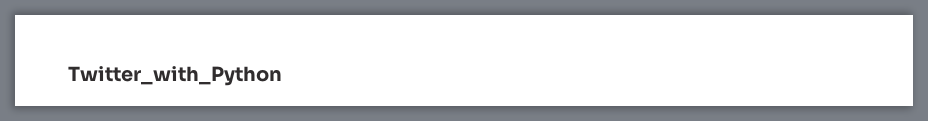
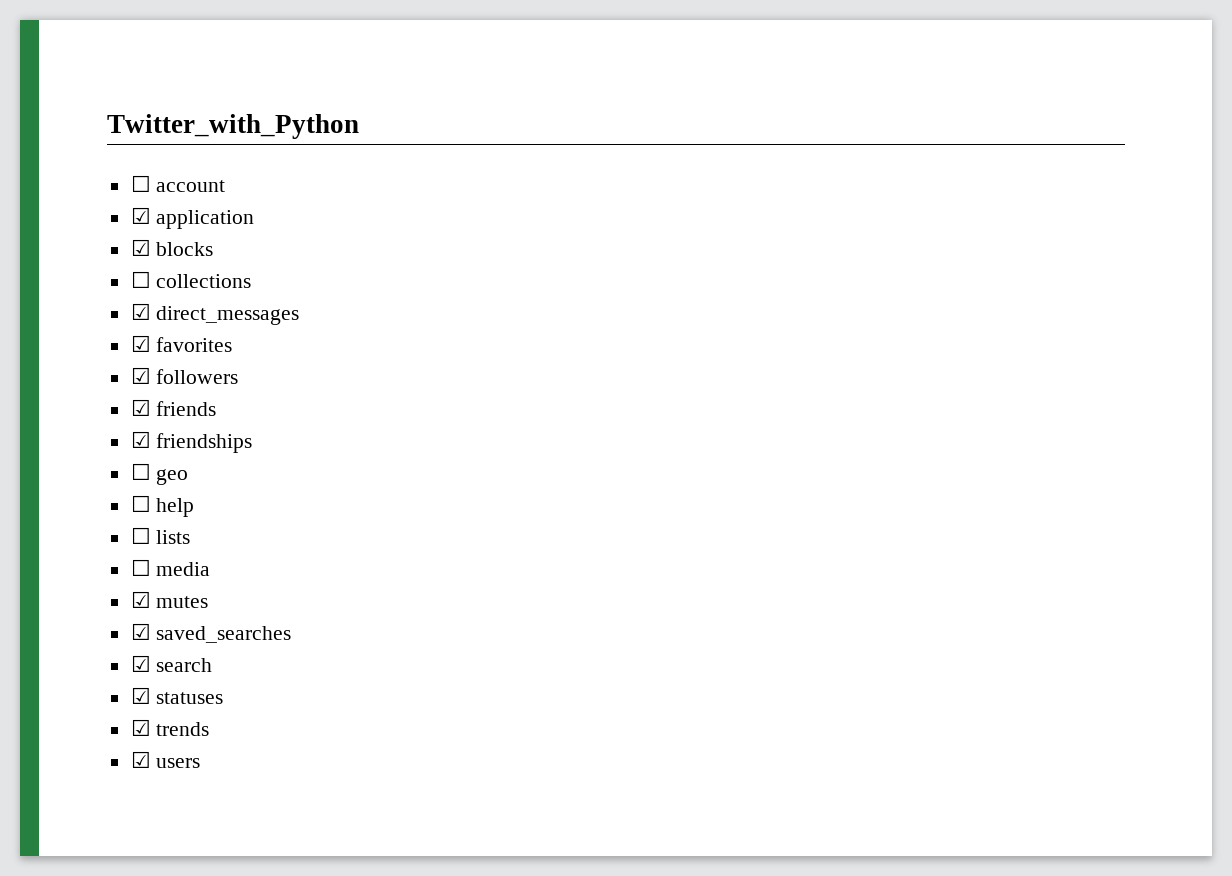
(282, 76) none -> [130,175,226,192] [130,207,255,229] [130,239,214,256] [130,271,252,288] [130,303,300,325] [130,335,233,352] [130,367,239,384] [130,399,217,416] [130,431,253,453] [130,463,189,485] [130,495,195,517] [130,527,191,544] [130,559,211,576] [130,591,209,608] [130,623,292,643] [130,655,213,672] [130,687,224,704] [130,719,210,736] [130,751,201,768] // ☐ account // ☑ application // ☑ blocks // ☐ collections // ☑ direct_messages // ☑ favorites // ☑ followers // ☑ friends // ☑ friendships // ☐ geo // ☐ help // ☐ lists // ☐ media // ☑ mutes // ☑ saved_searches // ☑ search // ☑ statuses // ☑ trends // ☑ users

